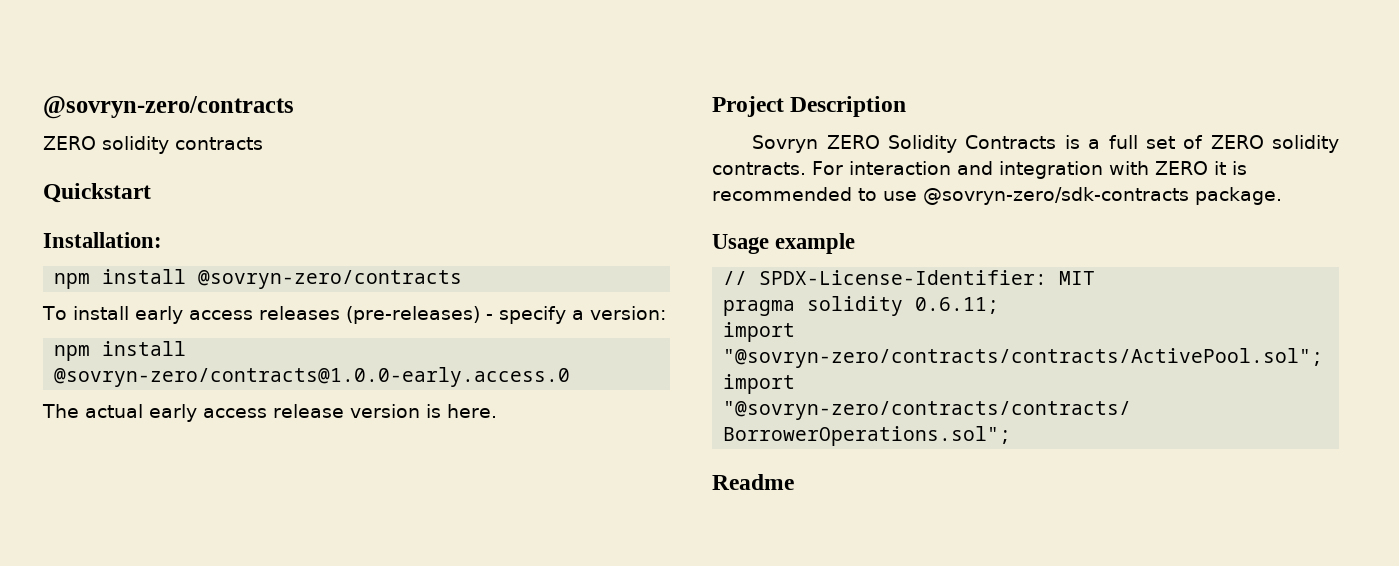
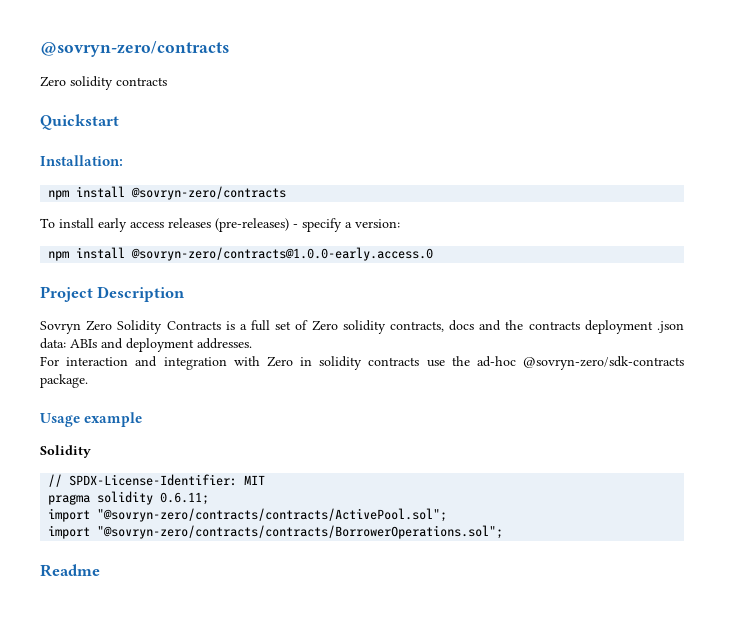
[43,96,294,119] [43,136,96,150] @sovryn-zero/contracts // ZERO -> [40,41,229,57] [40,76,66,87] @sovryn-zero/contracts // Zero
[42,404,497,422] // The actual early access release version is here. -> (434, 254) none
[826,135,880,149] ZERO -> [86,320,113,331] Zero
[1210,135,1339,153] [712,162,806,175] ZERO solidity contracts. -> [311,320,684,334] [40,338,252,352] Zero solidity contracts, docs and the contracts deployment .json data: ABIs and deployment addresses. //
[1154,161,1247,175] [712,187,917,201] ZERO it is recommended to use -> [266,356,516,370] Zero in solidity contracts use the ad-hoc
(856, 243) none -> [40,445,91,458] // Solidity

